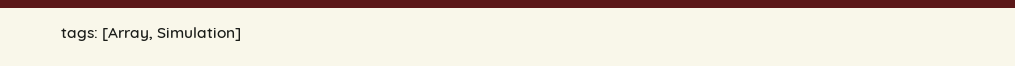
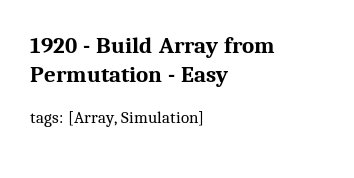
(61, 34) none -> [30,37,275,58] [30,67,229,87] 1920 - Build Array from Permutation - Easy //

